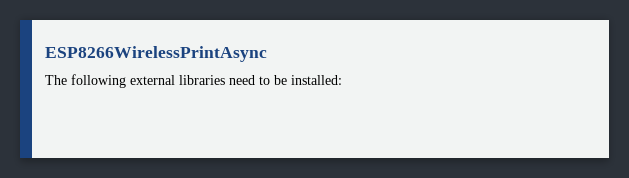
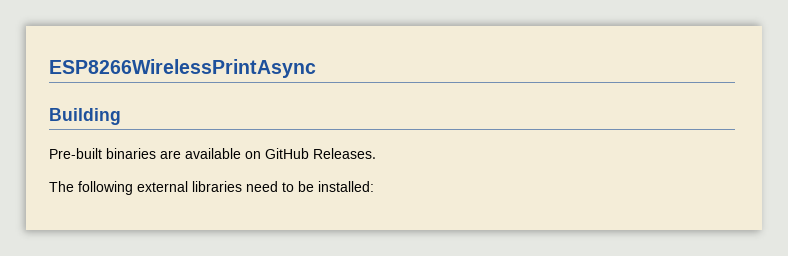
(267, 54) none -> [49,108,121,125] [49,148,376,159] // Building // Pre-built binaries are available on GitHub Releases.

